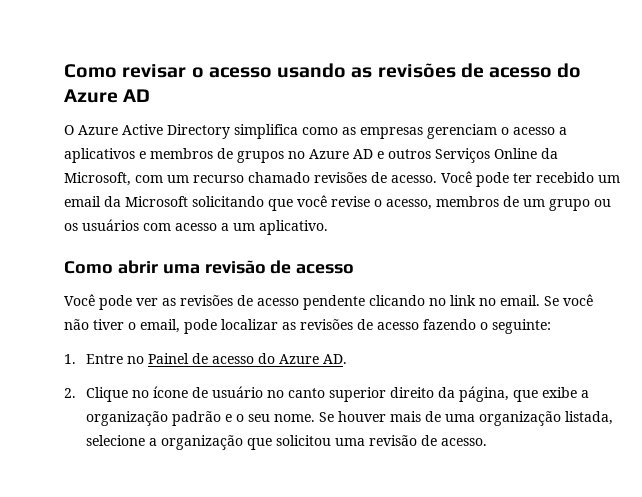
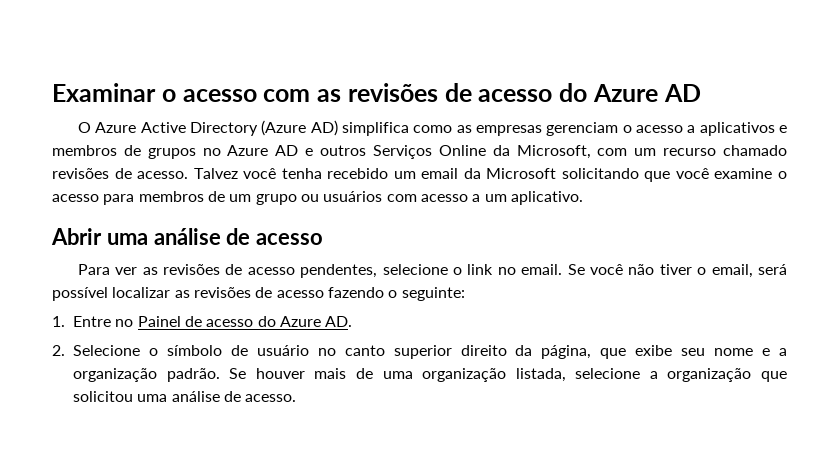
[64,63,347,78] Como revisar o acesso usando -> [52,83,311,102] Examinar o acesso com
(230, 131) none -> [261,120,338,136] (Azure AD)
[441,171,532,187] Você pode ter -> [193,168,322,179] Talvez você tenha
[331,196,432,210] revise o acesso, -> [714,168,787,179] [52,194,135,205] examine o acesso para
[64,223,78,231] os -> (319, 198) none
[64,260,266,274] Como abrir uma revisão -> [51,228,221,245] Abrir uma análise
[64,294,132,310] Você pode -> [77,264,110,275] Para
[303,295,446,310] pendente clicando no -> [300,264,463,278] pendentes, selecione o
[184,319,217,334] pode -> [757,264,787,275] [52,287,108,301] será possível
[86,386,189,402] Clique no ícone -> [73,345,222,356] Selecione o símbolo
[581,390,590,398] [86,411,316,426] a organização padrão e o seu nome. -> [681,348,787,356] [73,368,220,382] seu nome e a organização padrão.
[369,435,418,446] revisão -> [171,391,220,402] análise

